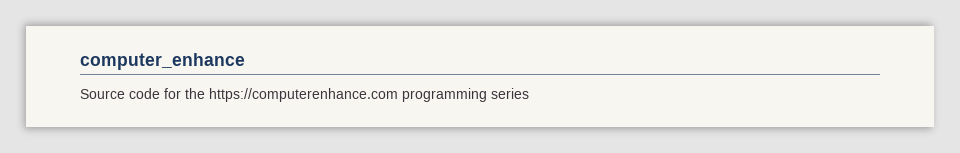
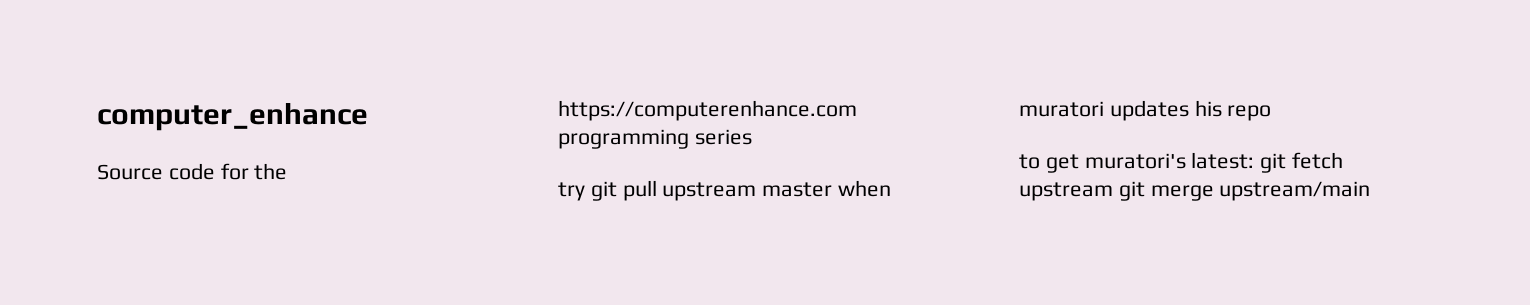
(529, 93) none -> [558,180,892,201] [1019,100,1272,121] [1019,152,1344,173] [1019,181,1371,201] // try git pull upstream master when muratori updates his repo // to get muratori's latest: git fetch upstream git merge upstream/main

